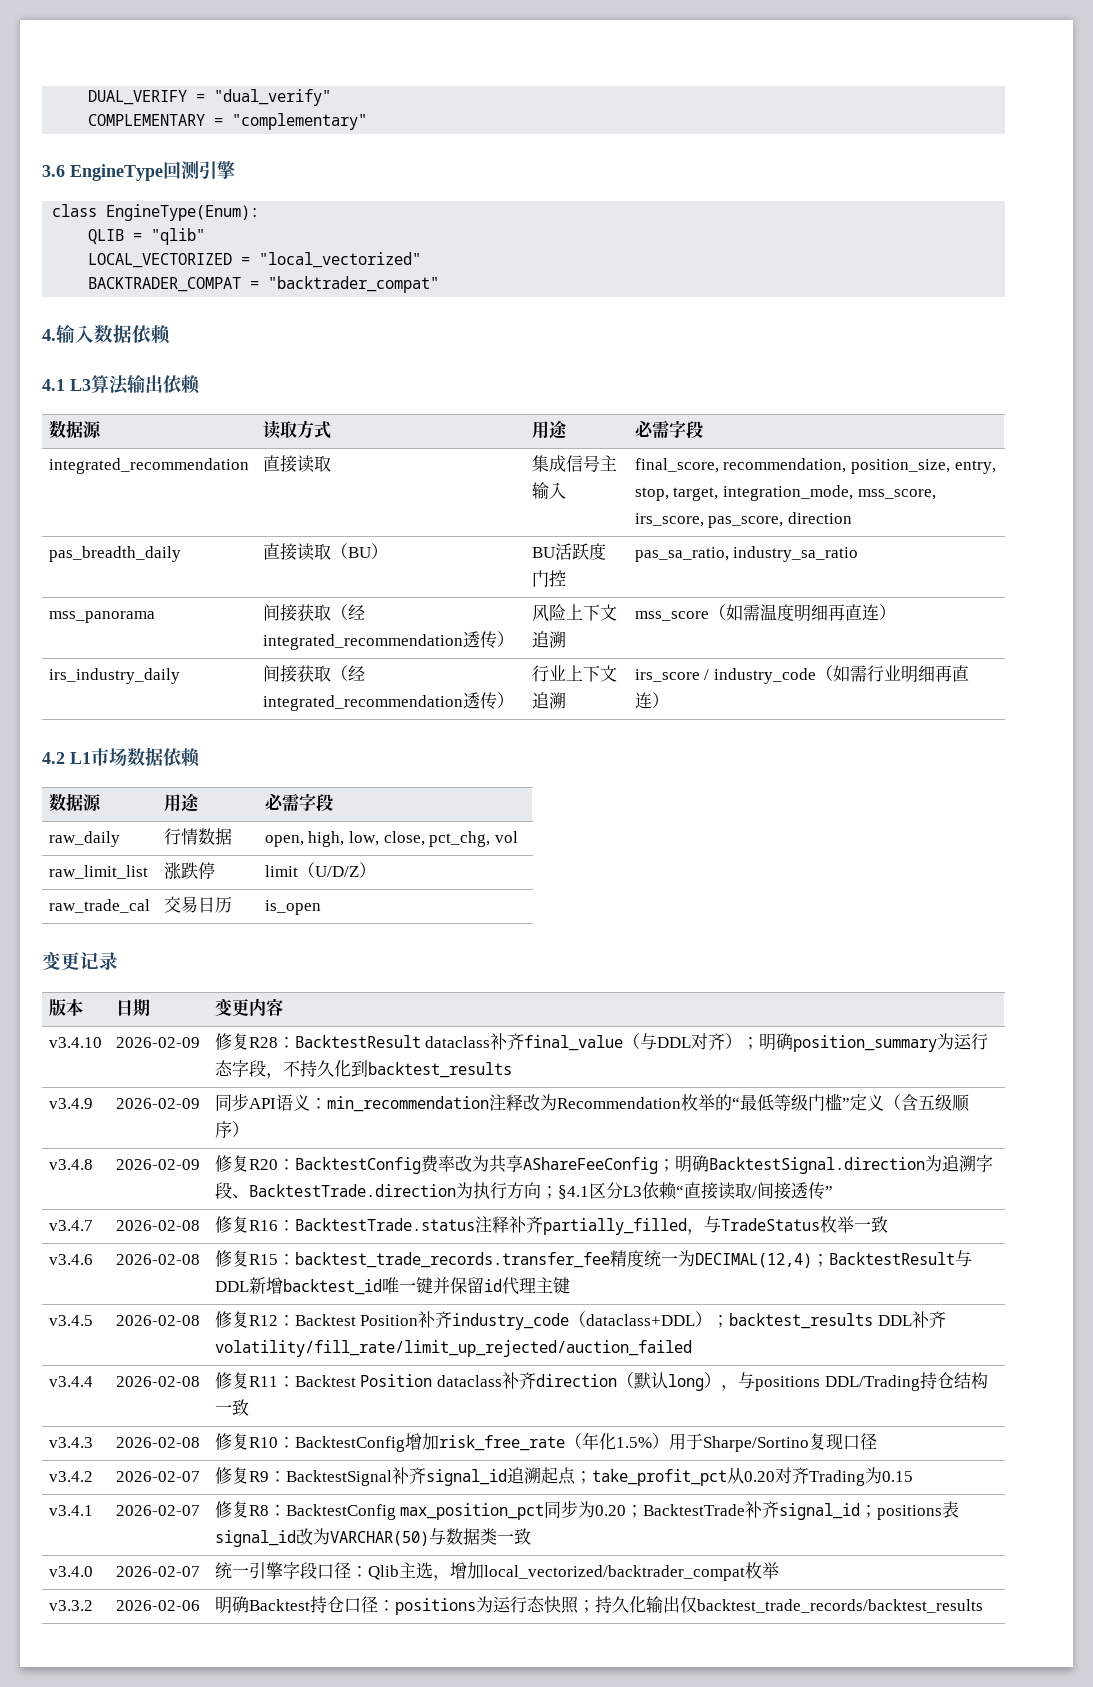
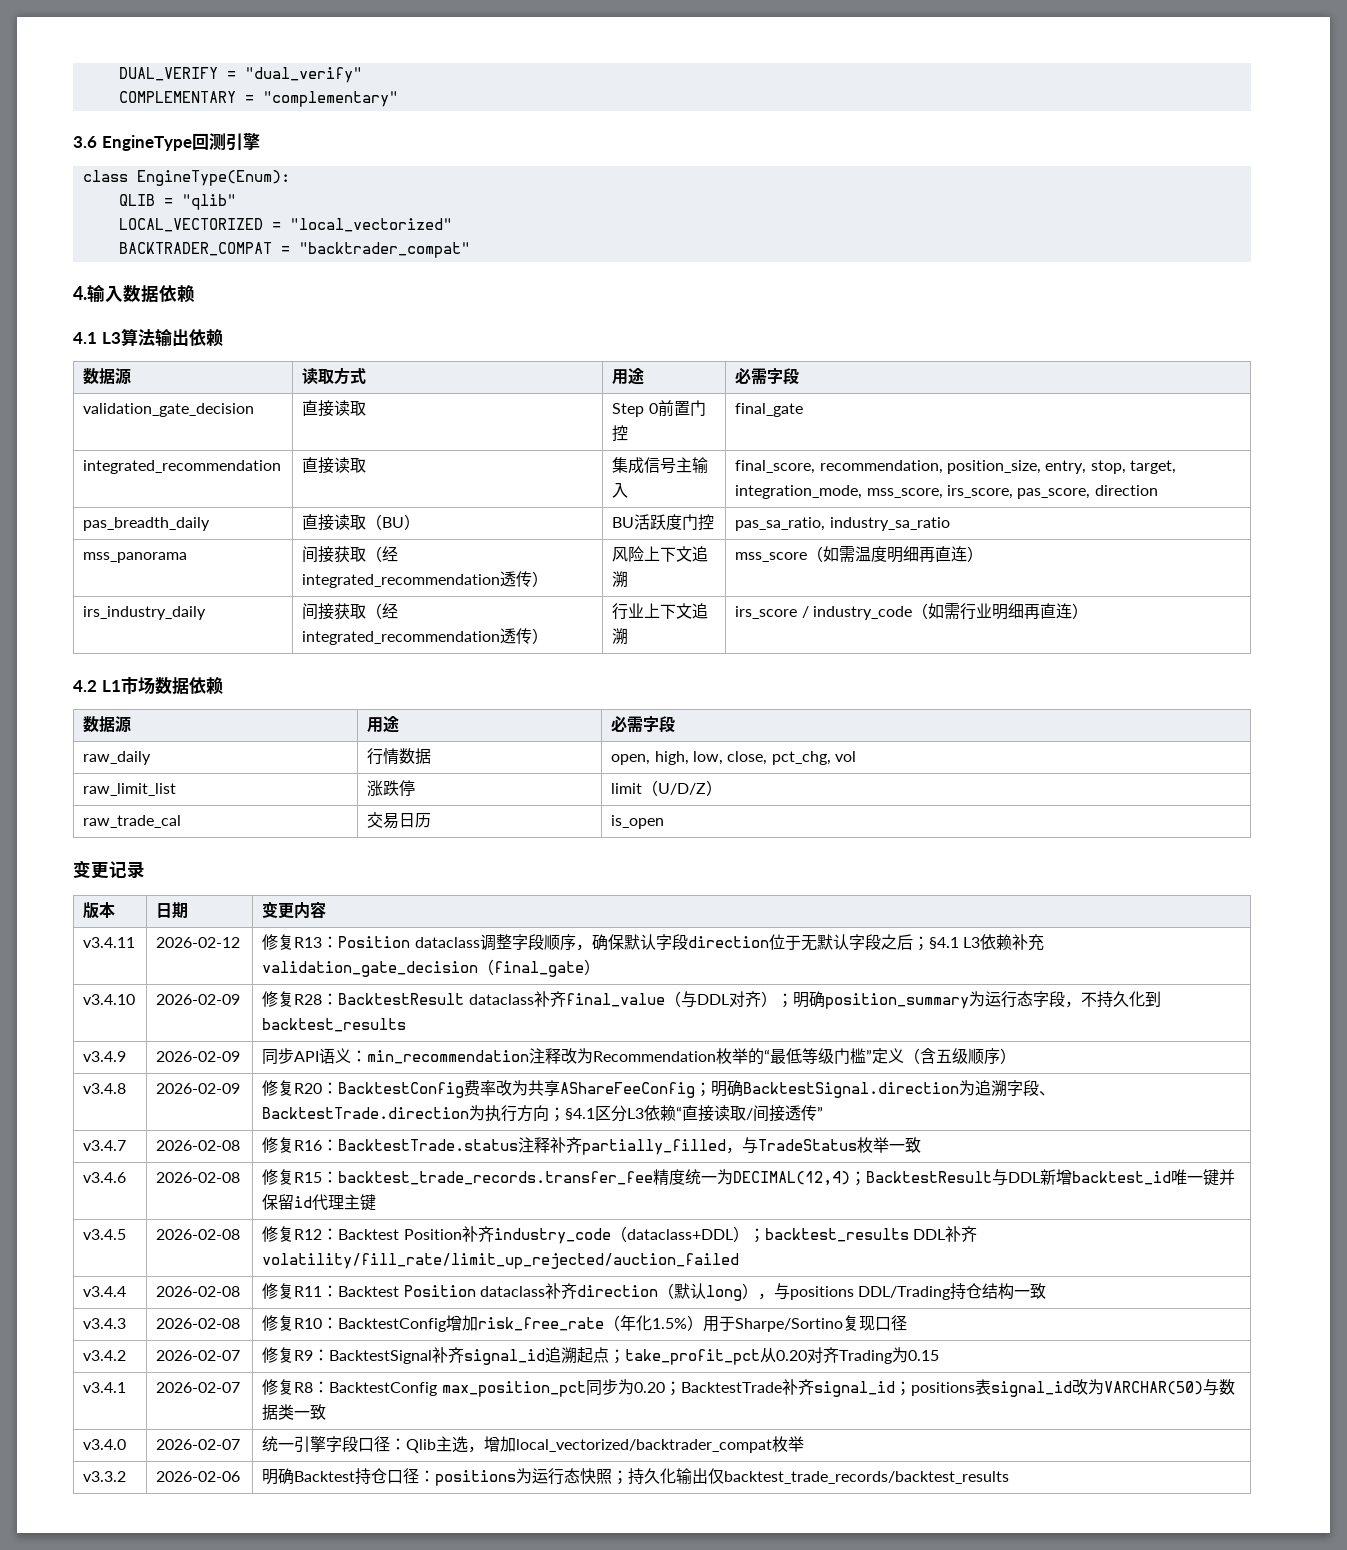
(703, 429) none -> [83,403,255,417] [302,400,367,417] [612,400,706,417] [612,425,629,442] [735,403,804,417] // validation_gate_decision | 直接读取 | Step 0前置门控 | final_gate
(283, 1007) none -> [83,937,136,948] [156,937,241,948] [262,934,1045,951] [262,959,601,977] // v3.4.11 | 2026-02-12 | 修复R13：Position dataclass调整字段顺序，确保默认字段direction位于无默认字段之后；§4.1 L3依赖补充validation_gate_decision（final_gate）

